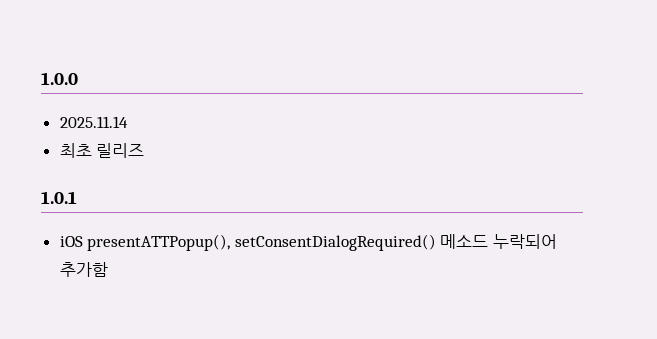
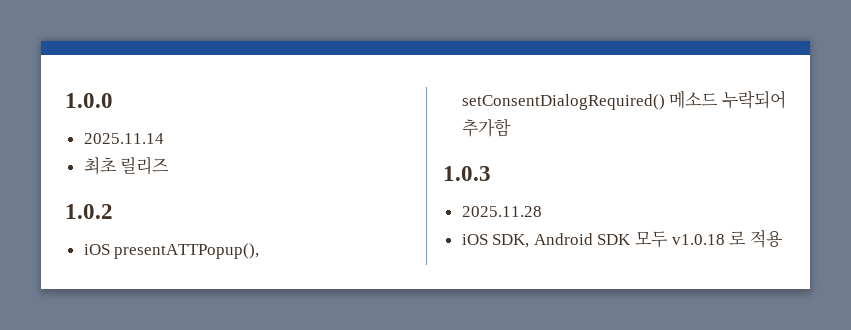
[41,191,77,204] 1.0.1 -> [65,204,113,219] 1.0.2
(108, 269) none -> [443,166,491,181] [461,206,542,217] [461,230,783,248] // 1.0.3 // 2025.11.28 // iOS SDK, Android SDK 모두 v1.0.18 로 적용

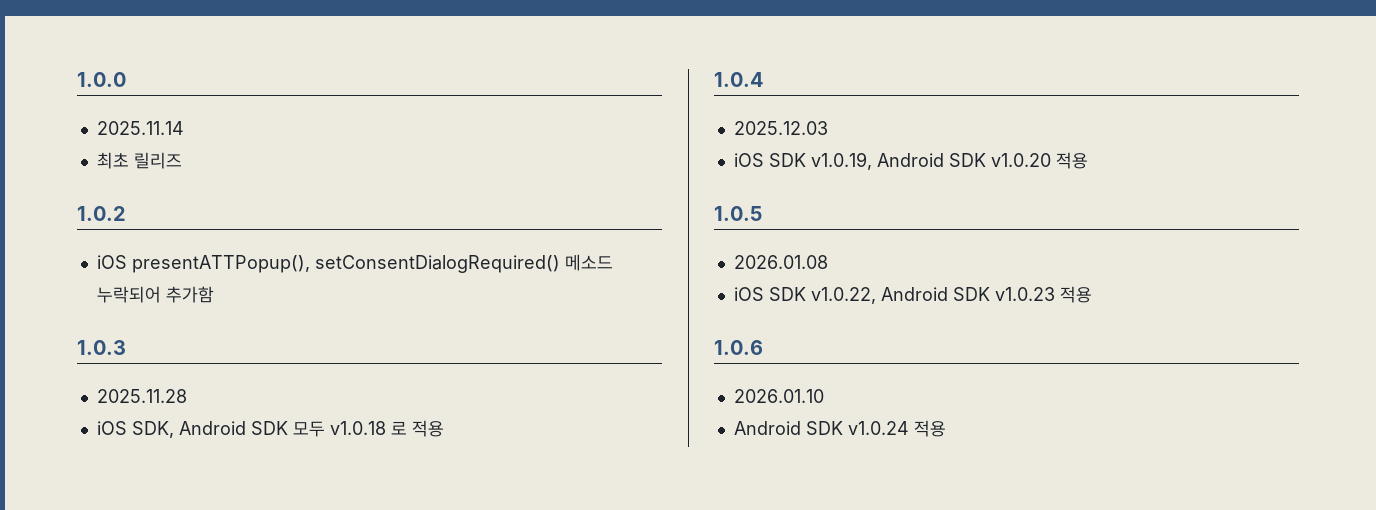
(783, 239) none -> [714,72,764,87] [733,121,828,135] [733,152,1088,170] [714,206,762,221] [733,255,828,269] [733,286,1092,304] [714,340,763,355] [733,389,824,403] [733,420,946,437] // 1.0.4 // 2025.12.03 // iOS SDK v1.0.19, Android SDK v1.0.20 적용 // 1.0.5 // 2026.01.08 // iOS SDK v1.0.22, Android SDK v1.0.23 적용 // 1.0.6 // 2026.01.10 // Android SDK v1.0.24 적용

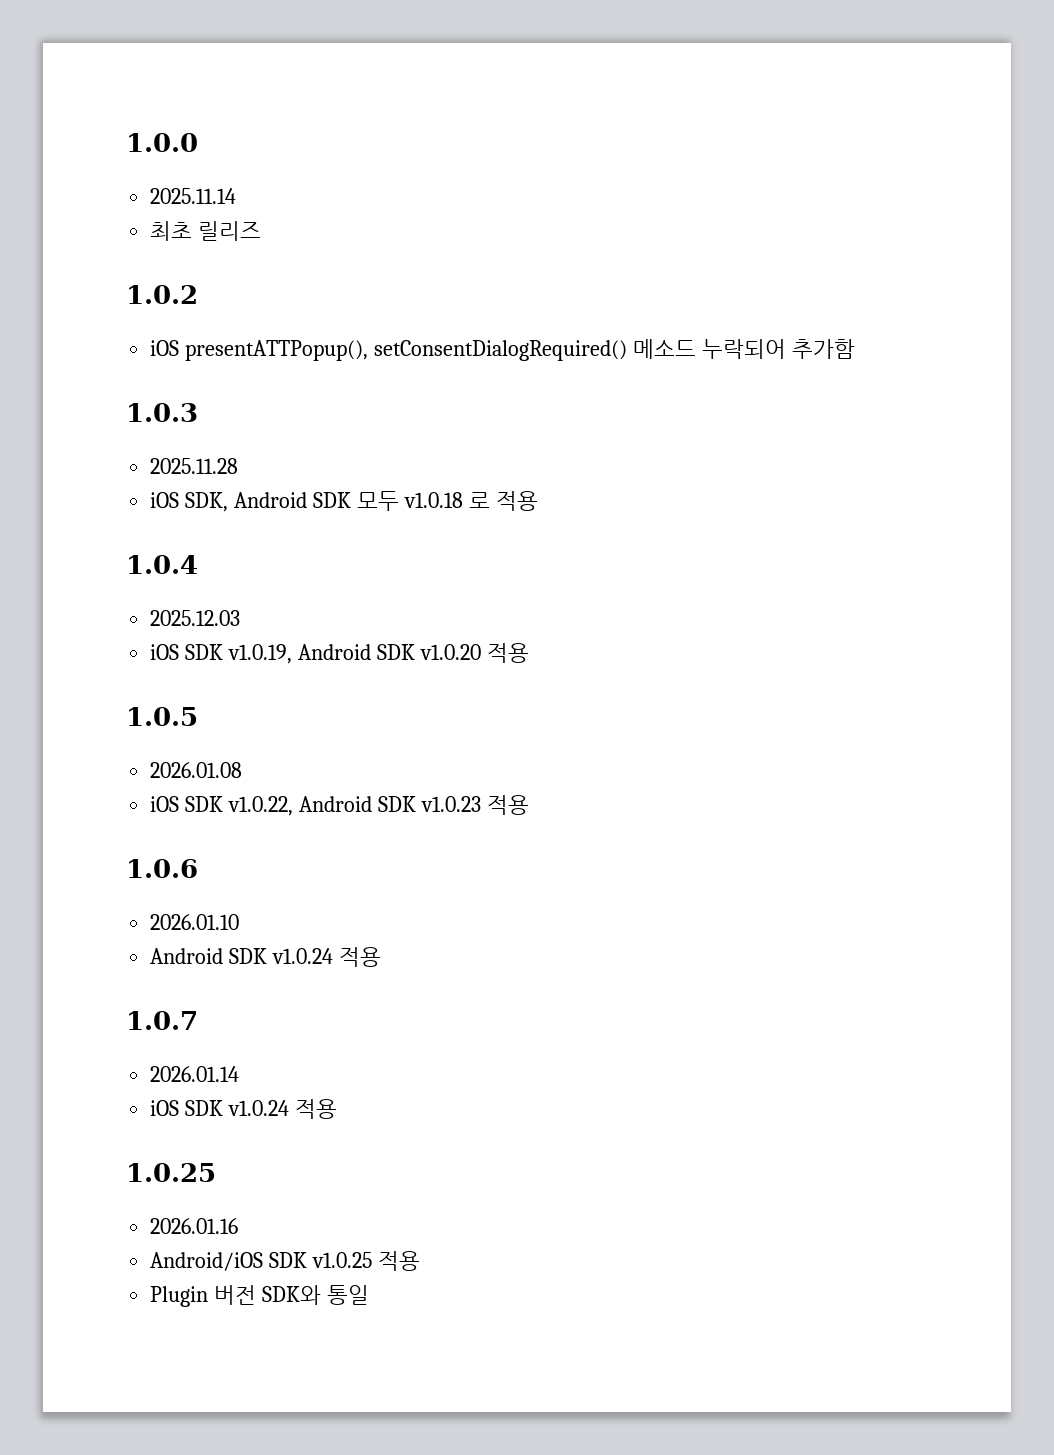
(946, 428) none -> [126,1011,198,1030] [150,1066,240,1082] [150,1099,338,1119] [126,1163,216,1182] [150,1218,239,1234] [150,1251,421,1271] [150,1285,370,1307] // 1.0.7 // 2026.01.14 // iOS SDK v1.0.24 적용 // 1.0.25 // 2026.01.16 // Android/iOS SDK v1.0.25 적용 // Plugin 버전 SDK와 통일

